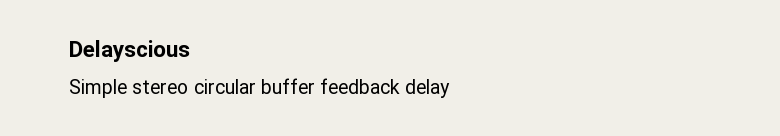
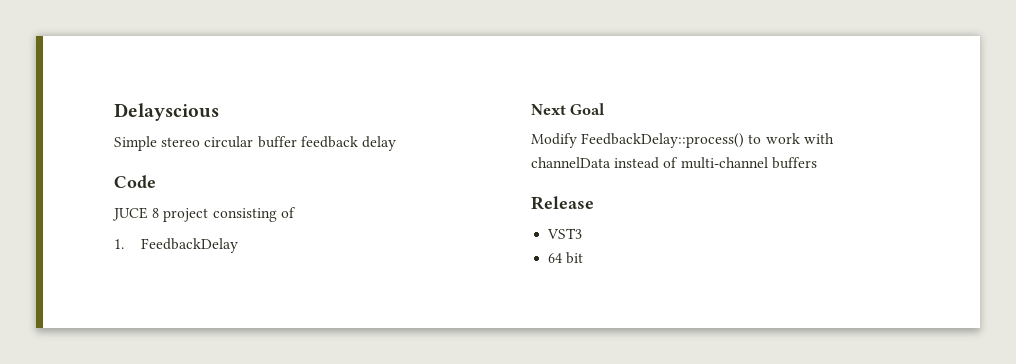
(451, 88) none -> [114,175,156,188] [112,207,296,222] [114,238,238,253] [531,103,606,115] [531,133,834,148] [531,157,817,169] [531,196,594,210] [547,228,583,239] [548,252,584,264] // Code // JUCE 8 project consisting of // 1. FeedbackDelay // Next Goal // Modify FeedbackDelay::process() to work with channelData instead of multi-channel buffers // Release // VST3 // 64 bit

